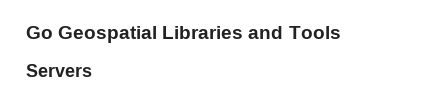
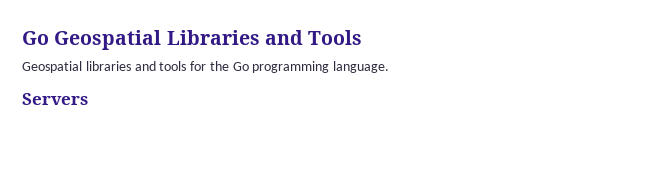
(341, 32) none -> [22,61,390,73] // Geospatial libraries and tools for the Go programming language.

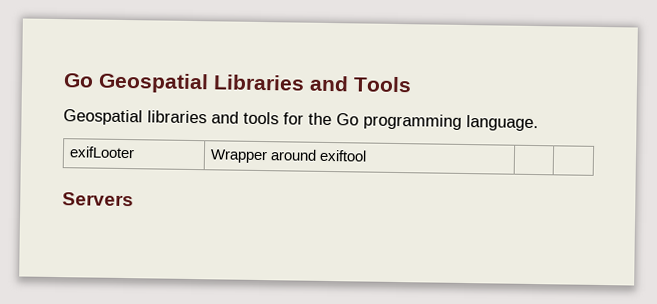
(390, 67) none -> [68,146,135,159] [209,149,367,164] // exifLooter | Wrapper around exiftool | |

